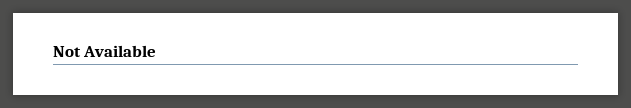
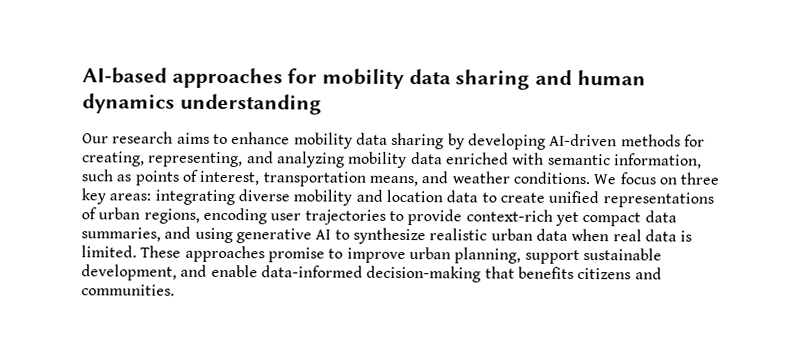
[53,45,157,57] Not Available -> [82,67,646,90] [82,93,322,115] [82,131,705,150] [82,151,702,169] [81,169,721,187] [81,188,714,208] [81,207,677,227] [81,226,693,245] [81,245,662,264] [81,264,662,283] [81,284,175,296] AI-based approaches for mobility data sharing and human dynamics understanding // Our research aims to enhance mobility data sharing by developing AI-driven methods for creating, representing, and analyzing mobility data enriched with semantic information, such as points of interest, transportation means, and weather conditions. We focus on three key areas: integrating diverse mobility and location data to create unified representations of urban regions, encoding user trajectories to provide context-rich yet compact data summaries, and using generative AI to synthesize realistic urban data when real data is limited. These approaches promise to improve urban planning, support sustainable development, and enable data-informed decision-making that benefits citizens and communities.

